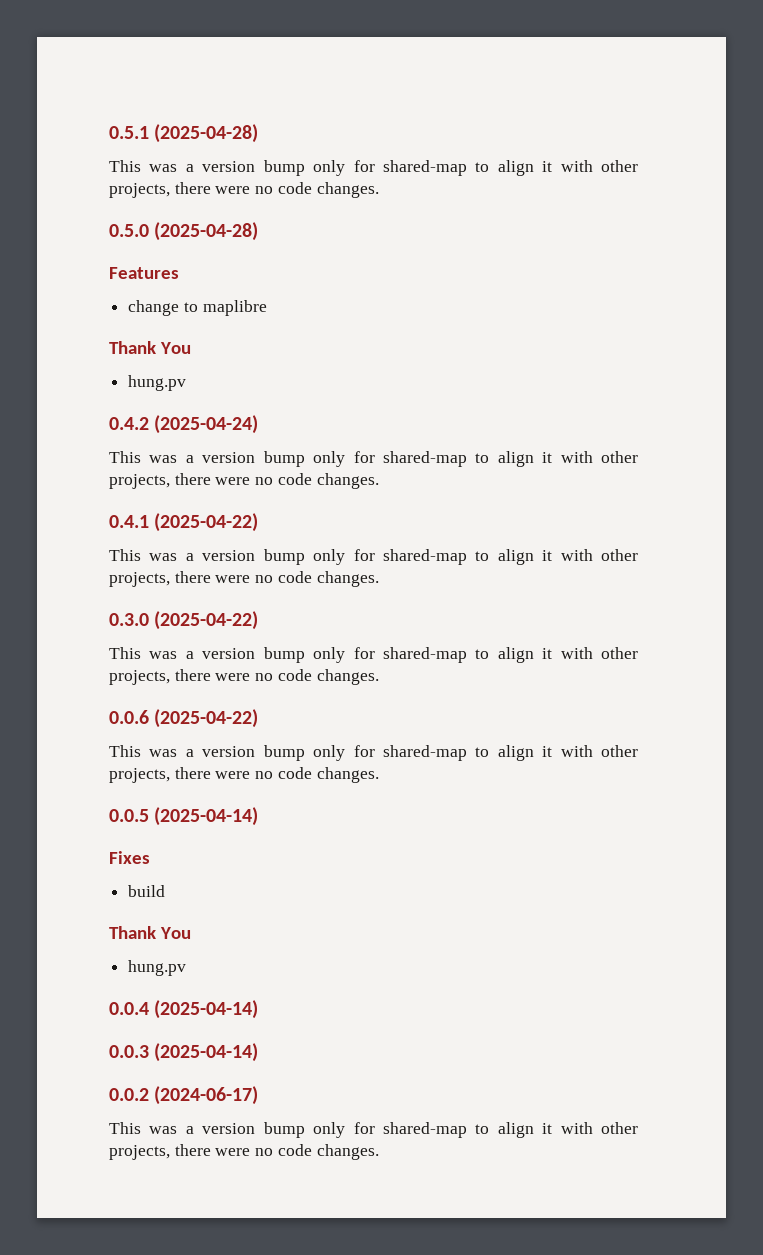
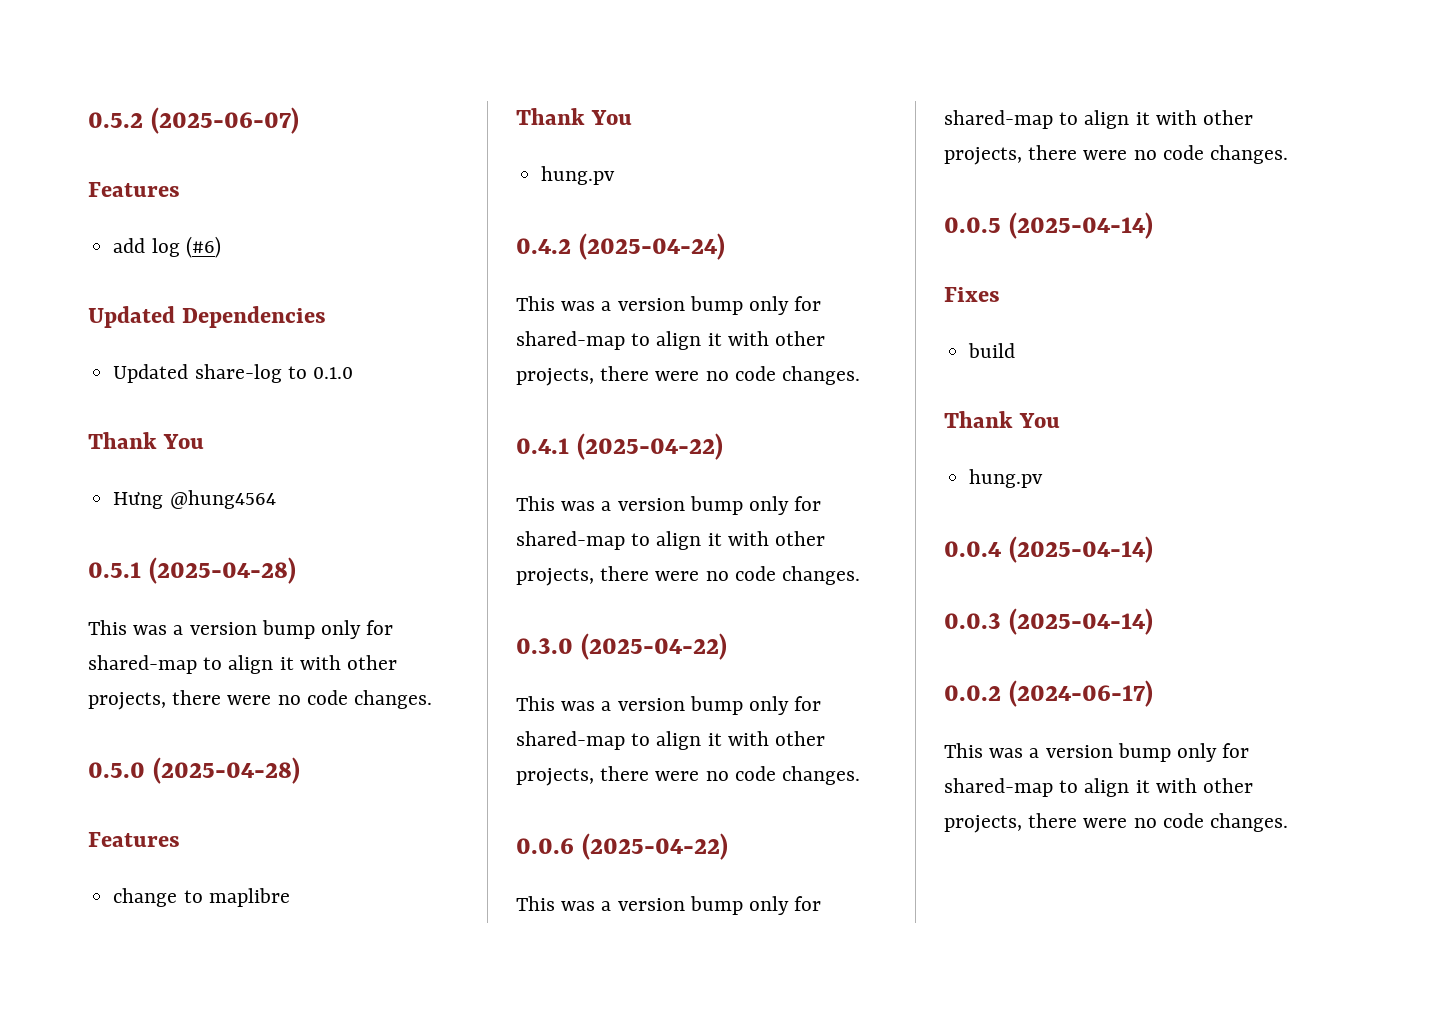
(109, 132) none -> [88,107,299,134] [88,182,180,197] [113,236,221,258] [88,306,327,328] [113,364,353,383] [88,432,205,449] [113,490,276,509] 0.5.2 (2025-06-07) // Features // add log (#6) // Updated Dependencies // Updated share-log to 0.1.0 // Thank You // Hưng @hung4564 //

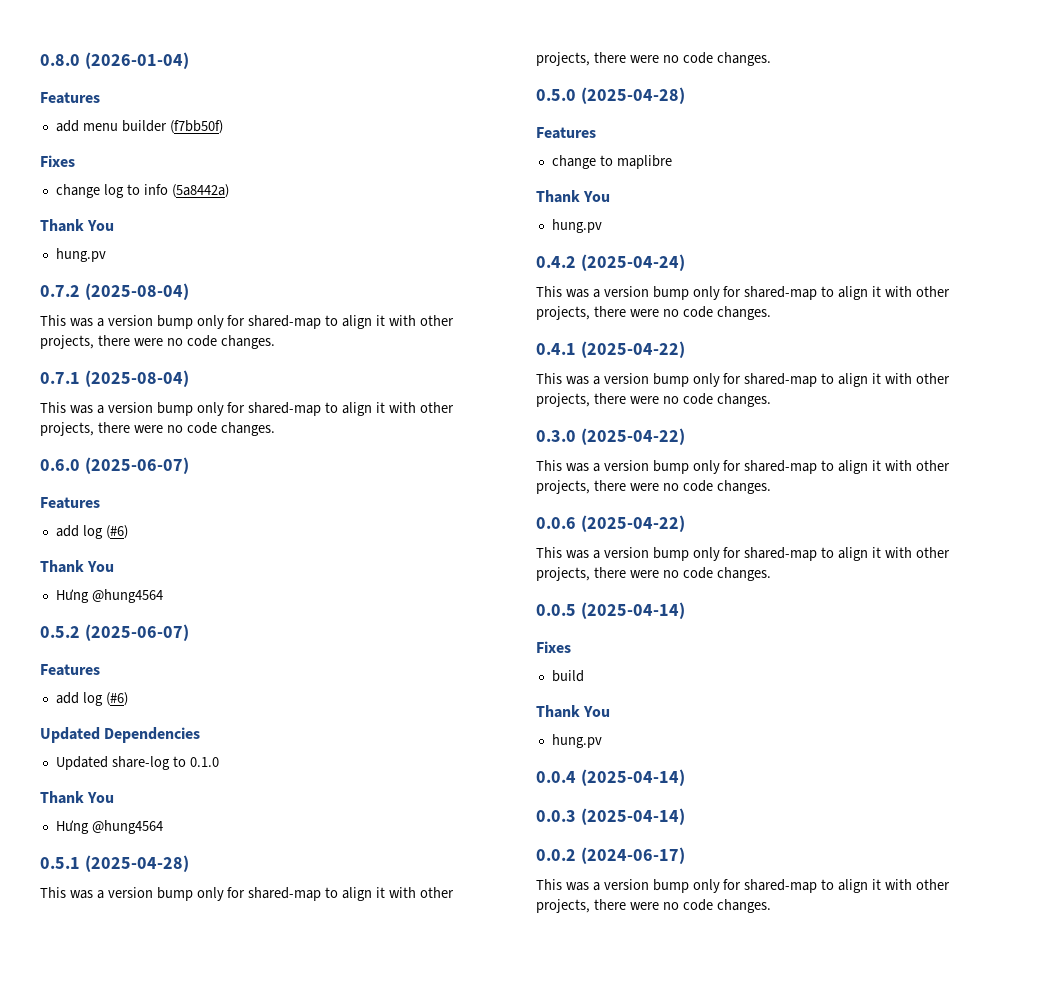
(88, 120) none -> [40,52,189,69] [40,92,100,104] [55,120,223,134] [40,155,75,167] [55,184,229,198] [40,219,115,232] [55,248,106,262] [40,283,189,300] [40,315,454,329] [40,335,275,349] [40,370,189,387] [40,402,454,416] [40,422,275,436] [40,457,189,474] [40,497,100,509] [55,525,128,539] [40,560,115,573] [55,589,163,603] 0.8.0 (2026-01-04) // Features // add menu builder (f7bb50f) // Fixes // change log to info (5a8442a) // Thank You // hung.pv // 0.7.2 (2025-08-04) // This was a version bump only for shared-map to align it with other projects, there were no code changes. // 0.7.1 (2025-08-04) // This was a version bump only for shared-map to align it with other projects, there were no code changes. // 0.6.0 (2025-06-07) // Features // add log (#6) // Thank You // Hưng @hung4564 //

